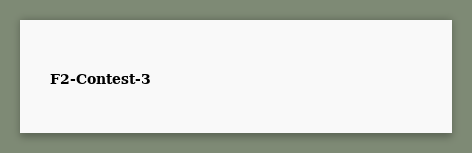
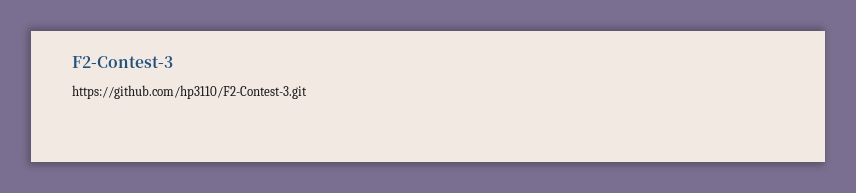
(151, 79) none -> [72,85,307,99] // https://github.com/hp3110/F2-Contest-3.git

